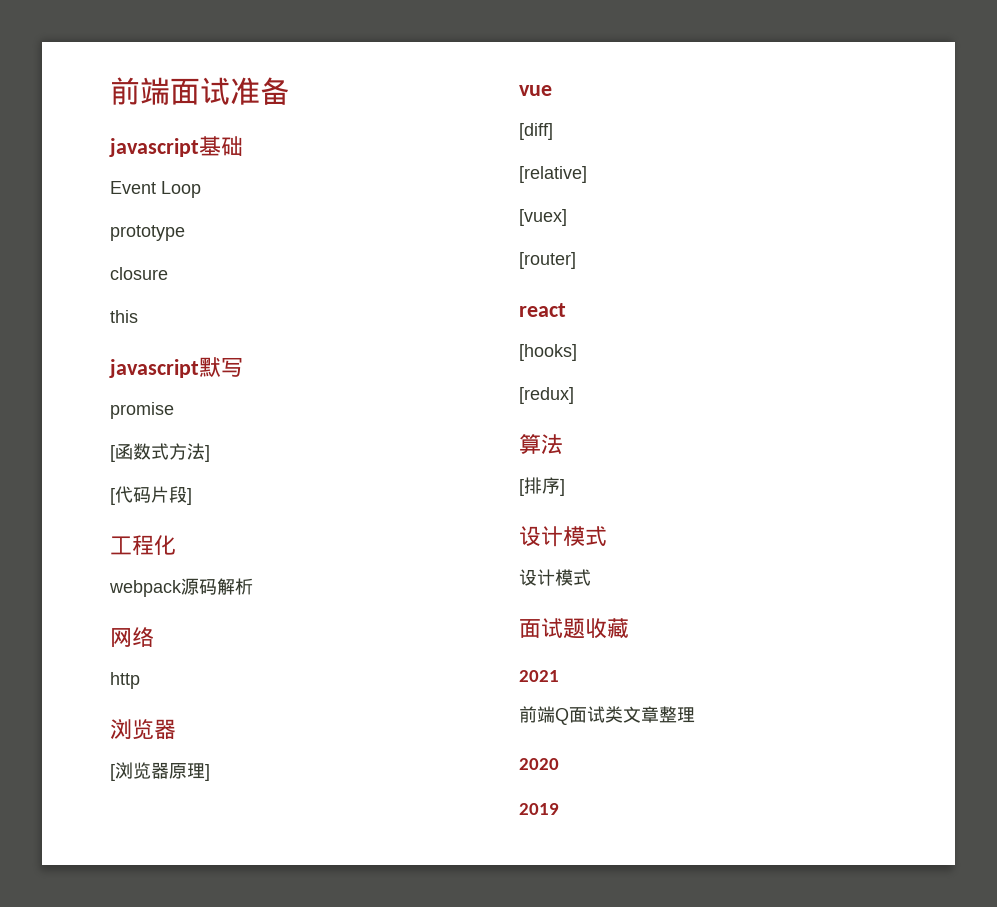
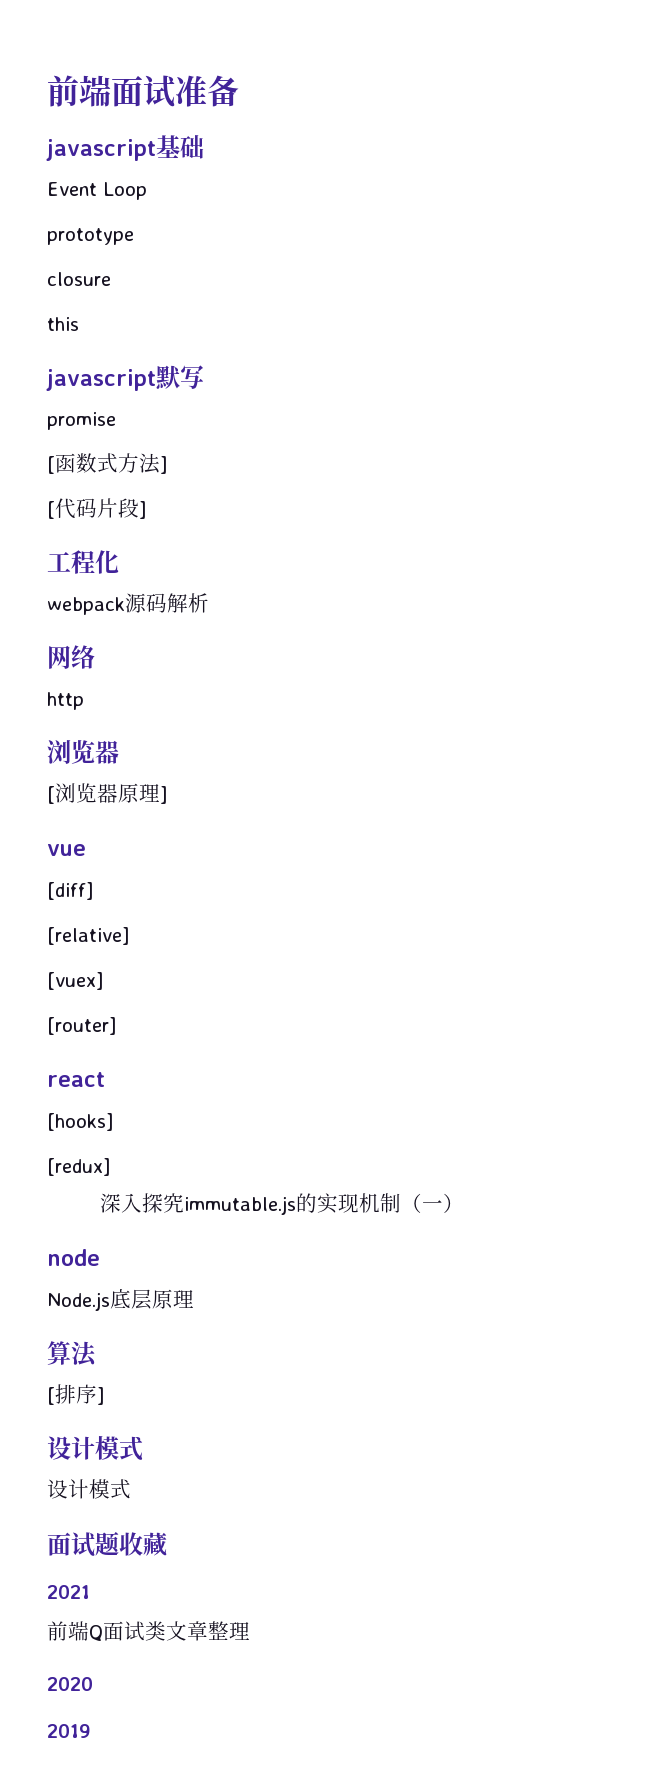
(574, 395) none -> [99,1193,464,1215] [47,1249,100,1266] [47,1289,194,1311] // 深入探究immutable.js的实现机制（一） // node // Node.js底层原理

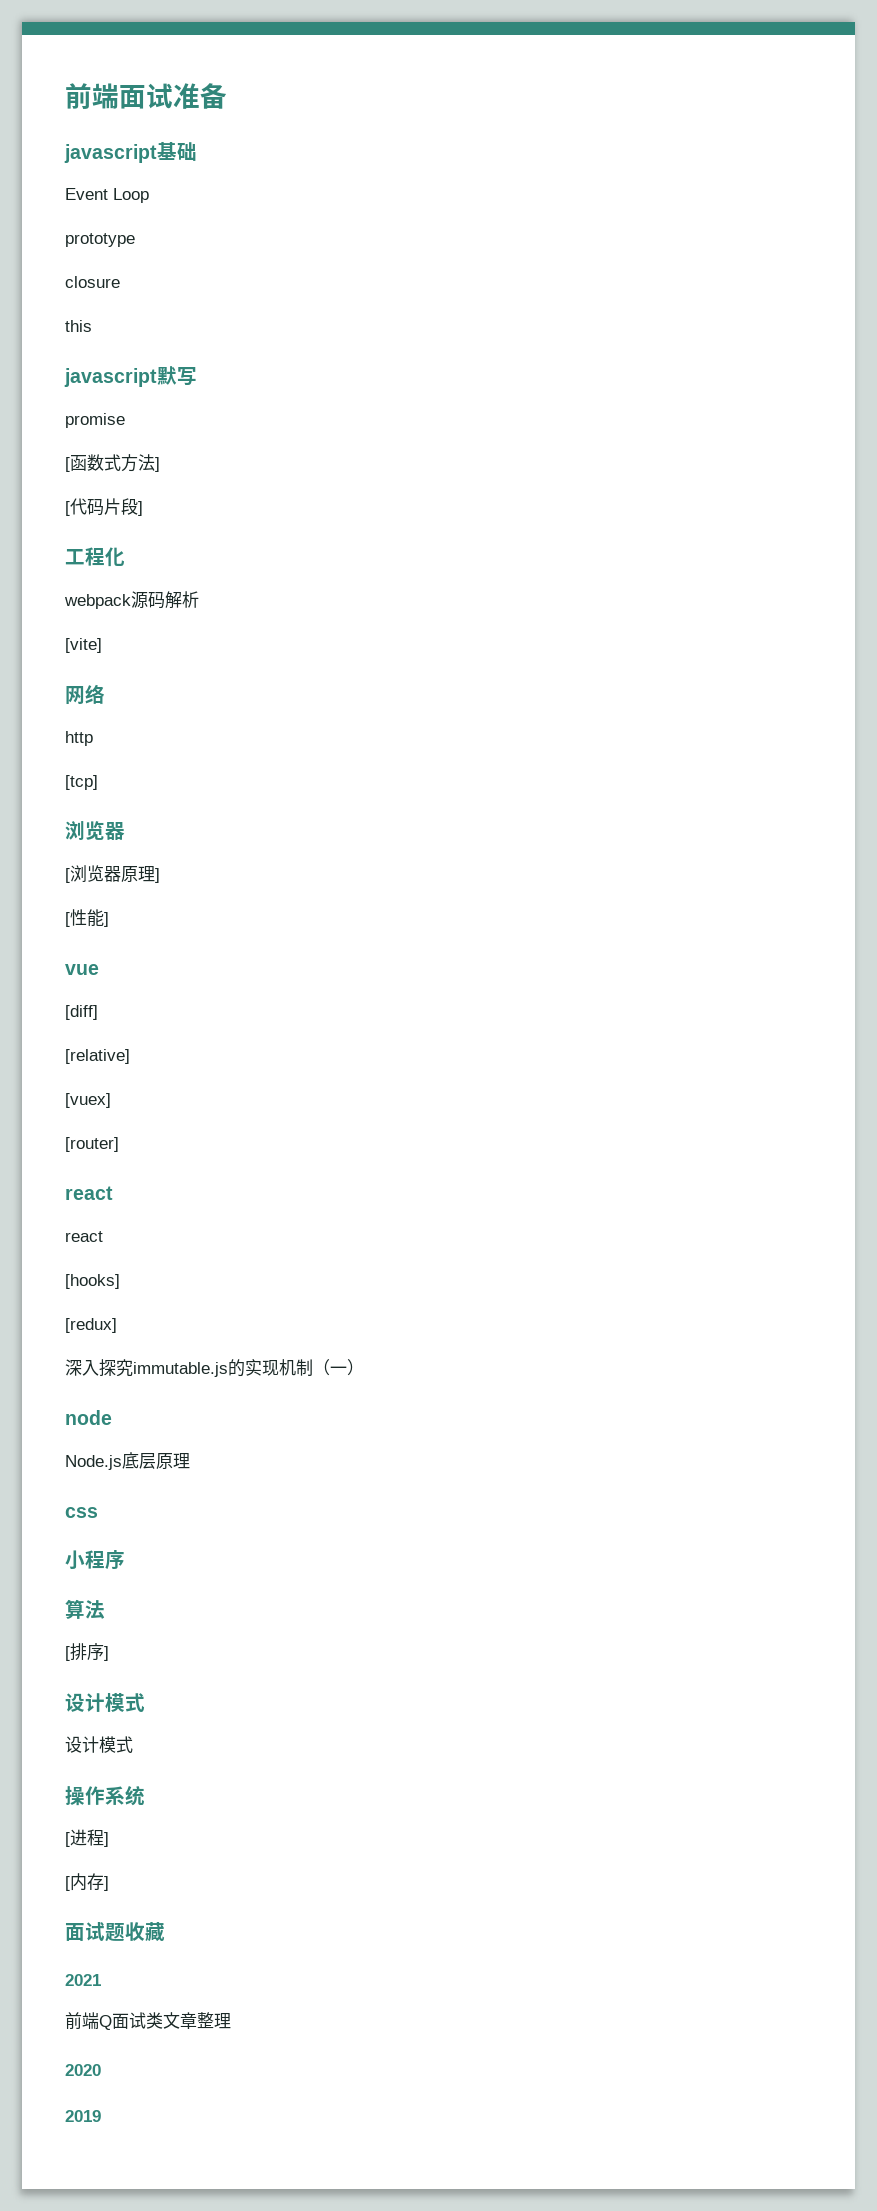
(209, 603) none -> [65,638,102,653] // [vite]
(84, 701) none -> [65,775,98,790] // [tcp]
(168, 795) none -> [65,909,109,927] // [性能]
(105, 1079) none -> [65,1231,103,1242] // react
(194, 1299) none -> [65,1507,98,1518] [65,1550,125,1570] // css // 小程序
(131, 1489) none -> [65,1785,145,1806] [65,1829,109,1847] [65,1873,109,1891] // 操作系统 // [进程] // [内存]

